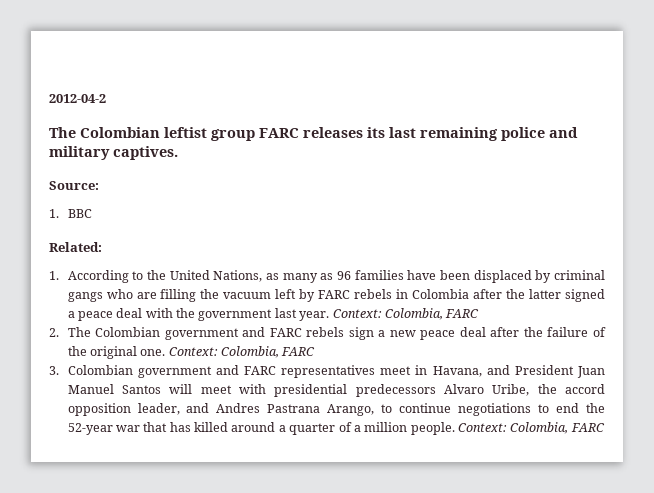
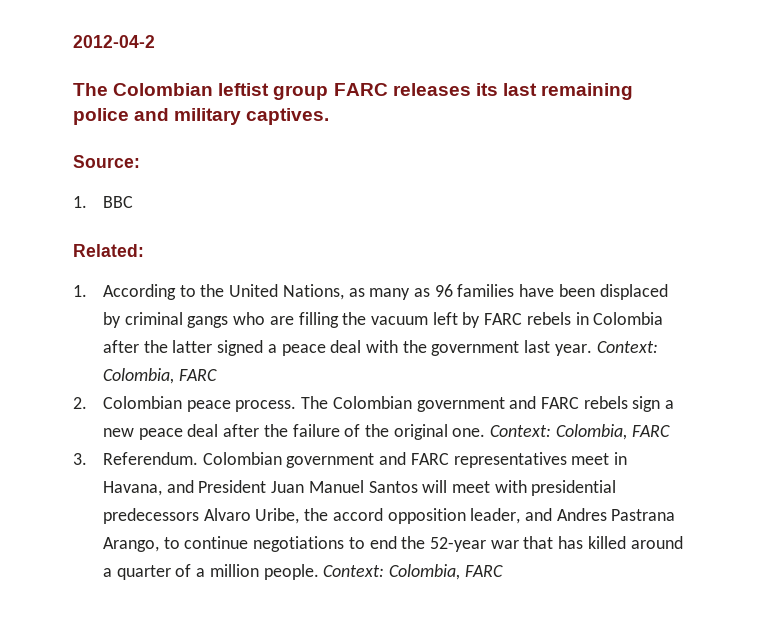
(59, 332) none -> [102,396,297,412] Colombian peace process.
(59, 370) none -> [102,452,198,465] Referendum.

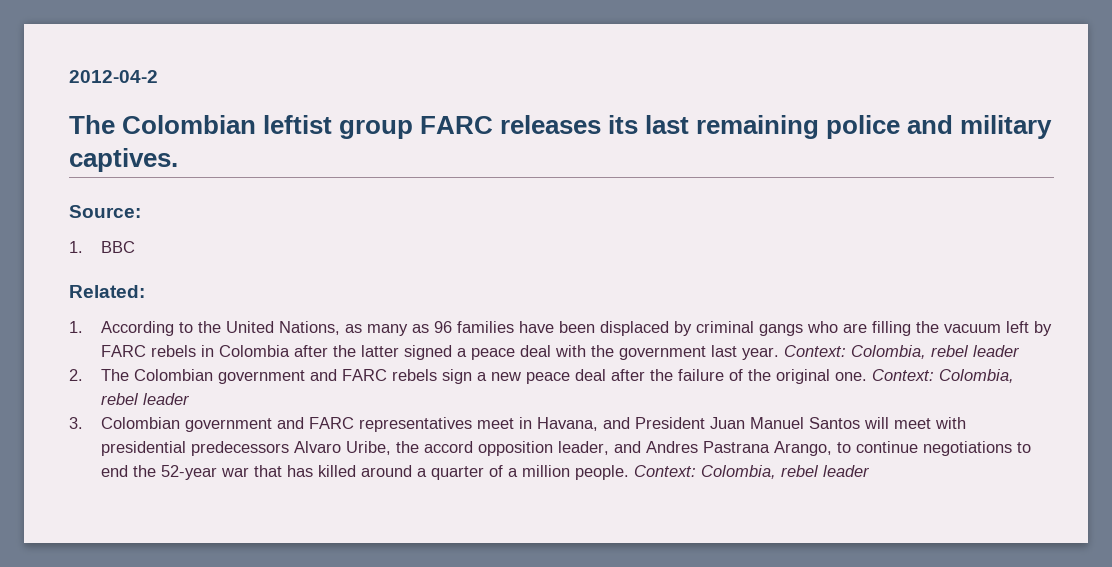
[178,369,217,381] FARC -> [931,345,1021,357] rebel leader
[102,396,297,412] Colombian peace process. -> (83, 375) none
[631,425,670,437] FARC -> [101,393,191,405] rebel leader
[102,452,198,465] Referendum. -> (83, 423) none
[464,565,503,577] FARC -> [781,465,871,477] rebel leader

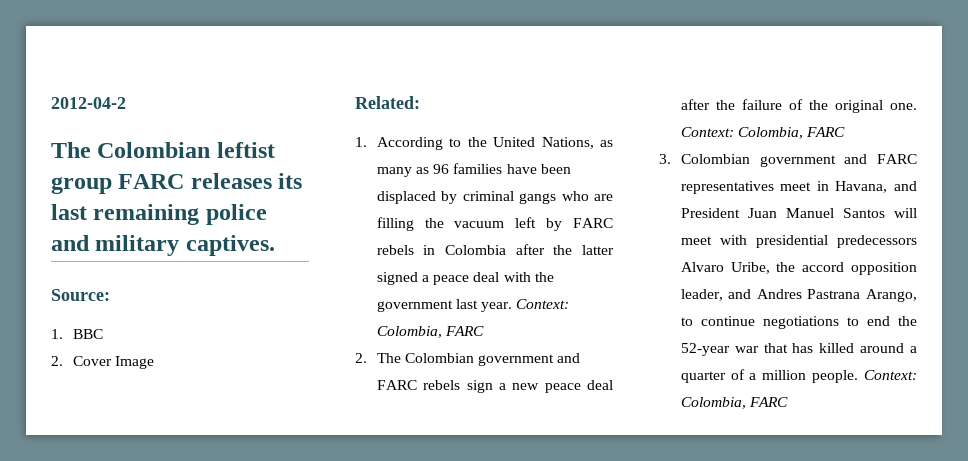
(136, 247) none -> [51,356,154,369] // 2. Cover Image
[931,345,1021,357] rebel leader -> [444,326,484,336] FARC
[101,393,191,405] rebel leader -> [806,127,846,137] FARC
[781,465,871,477] rebel leader -> [748,397,788,407] FARC

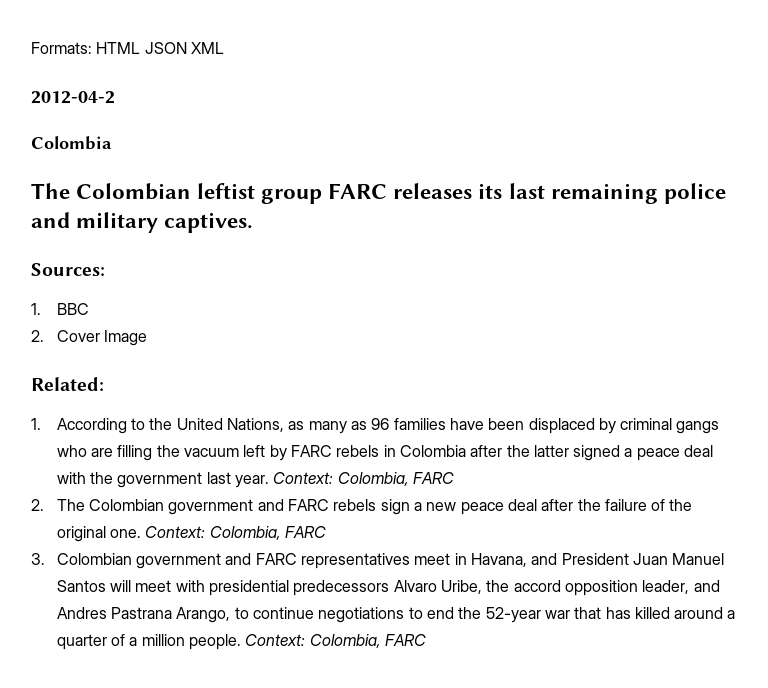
(51, 103) none -> [31,42,224,54] Formats: HTML JSON XML //
(126, 103) none -> [31,136,112,150] // Colombia
[51,289,110,301] Source: -> [31,263,105,276] Sources:

